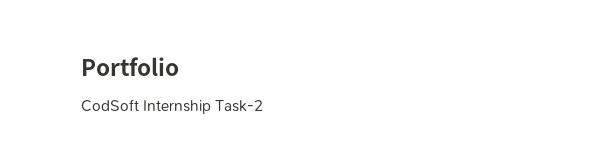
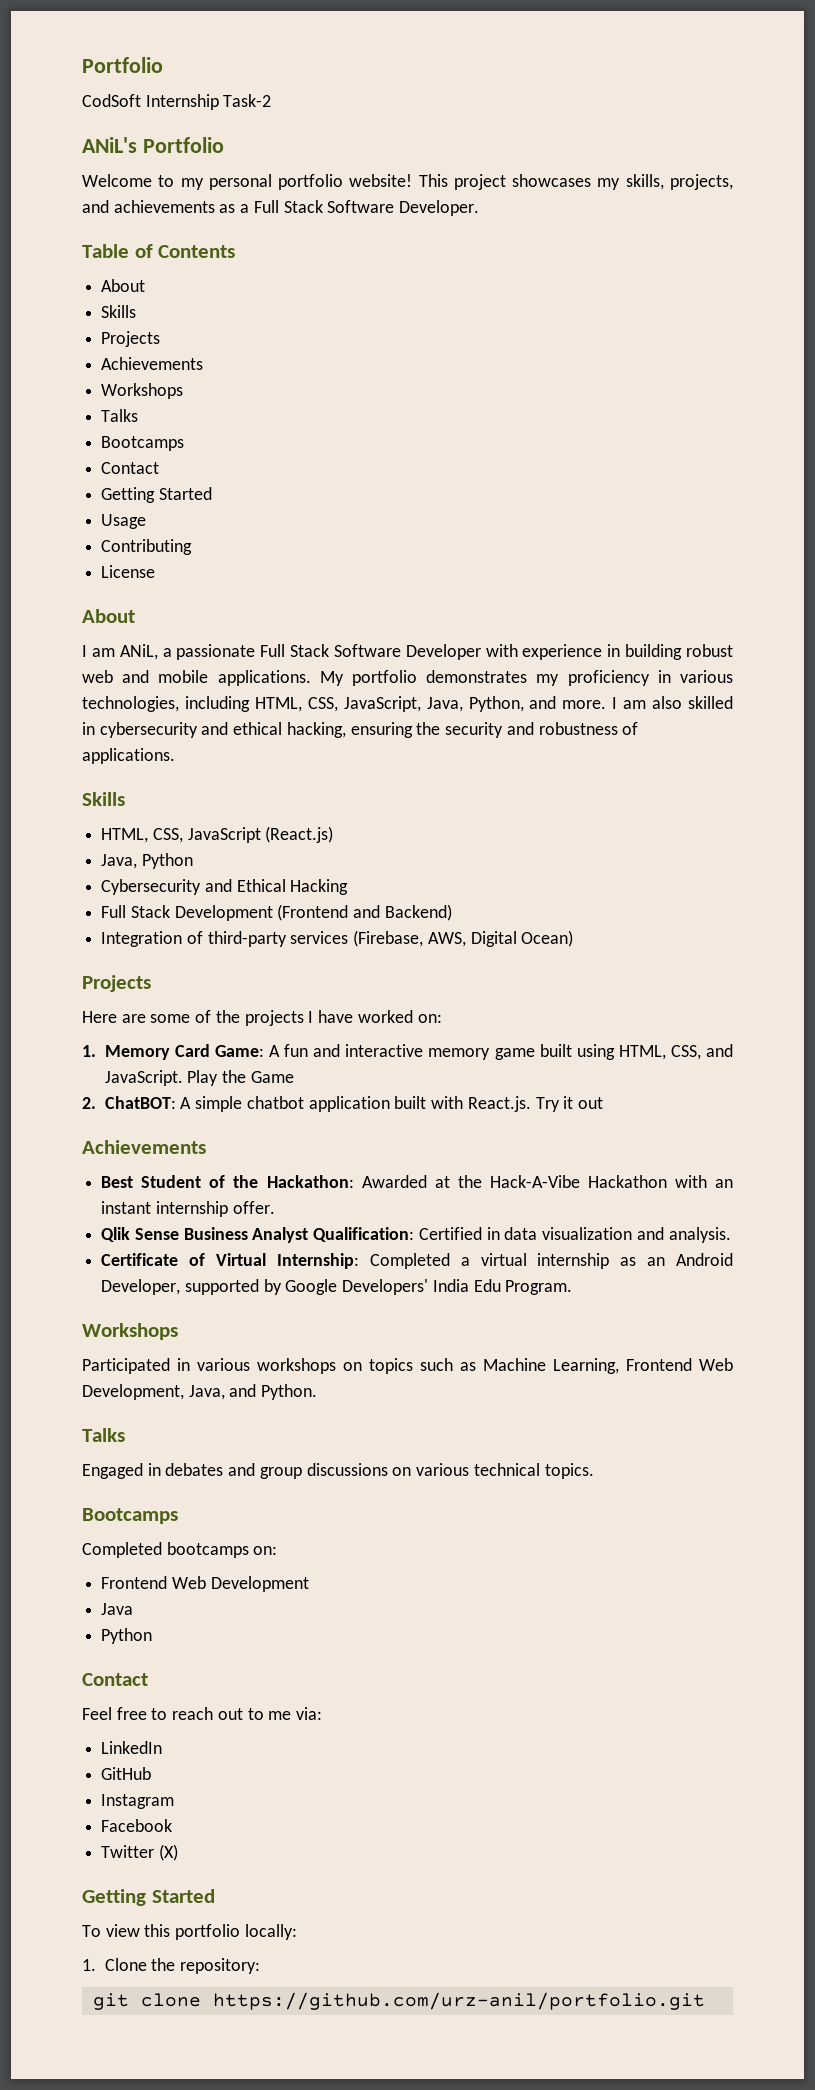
(264, 106) none -> [82,137,224,153] [82,174,733,190] [82,200,480,216] [82,244,236,258] [101,279,146,292] [101,305,137,318] [101,331,161,347] [101,357,204,370] [101,383,184,399] [101,409,139,422] [101,436,185,451] [101,462,160,474] [101,487,212,503] [101,514,147,529] [101,539,193,555] [101,565,156,578] [82,609,135,623] [82,644,733,660] [82,670,733,686] [82,696,733,712] [82,722,639,738] [82,748,175,764] [82,792,125,806] [101,826,334,843] [101,853,193,869] [101,879,349,895] [101,904,452,921] [101,930,574,947] [82,975,151,992] [82,1010,442,1026] [82,1044,733,1060] [104,1070,294,1086] [82,1096,604,1112] [82,1140,206,1154] [101,1175,733,1188] [101,1201,275,1217] [101,1227,731,1243] [101,1253,733,1269] [101,1279,573,1295] [82,1323,178,1340] [82,1358,733,1374] [82,1384,318,1400] [82,1428,125,1442] [82,1463,594,1479] [82,1508,178,1524] [82,1542,278,1558] [101,1576,309,1592] [101,1603,134,1615] [101,1628,153,1644] [82,1673,148,1686] [82,1707,323,1720] [101,1741,163,1754] [101,1767,152,1780] [101,1794,175,1809] [101,1819,173,1832] [101,1844,178,1861] [82,1889,215,1906] [82,1924,297,1940] [82,1958,261,1974] [92,1992,705,2010] // ANiL's Portfolio // Welcome to my personal portfolio website! This project showcases my skills, projects, and achievements as a Full Stack Software Developer. // Table of Contents // About // Skills // Projects // Achievements // Workshops // Talks // Bootcamps // Contact // Getting Started // Usage // Contributing // License // About // I am ANiL, a passionate Full Stack Software Developer with experience in building robust web and mobile applications. My portfolio demonstrates my proficiency in various technologies, including HTML, CSS, JavaScript, Java, Python, and more. I am also skilled in cybersecurity and ethical hacking, ensuring the security and robustness of applications. // Skills // HTML, CSS, JavaScript (React.js) // Java, Python // Cybersecurity and Ethical Hacking // Full Stack Development (Frontend and Backend) // Integration of third-party services (Firebase, AWS, Digital Ocean) // Projects // Here are some of the projects I have worked on: // 1. Memory Card Game: A fun and interactive memory game built using HTML, CSS, and JavaScript. Play the Game // 2. ChatBOT: A simple chatbot application built with React.js. Try it out // Achievements // Best Student of the Hackathon: Awarded at the Hack-A-Vibe Hackathon with an instant internship offer. // Qlik Sense Business Analyst Qualification: Certified in data visualization and analysis. // Certificate of Virtual Internship: Completed a virtual internship as an Android Developer, supported by Google Developers' India Edu Program. // Workshops // Participated in various workshops on topics such as Machine Learning, Frontend Web Development, Java, and Python. // Talks // Engaged in debates and group discussions on various technical topics. // Bootcamps // Completed bootcamps on: // Frontend Web Development // Java // Python // Contact // Feel free to reach out to me via: // LinkedIn // GitHub // Instagram // Facebook // Twitter (X) // Getting Started // To view this portfolio locally: // 1. Clone the repository: // git clone https://github.com/urz-anil/portfolio.git

